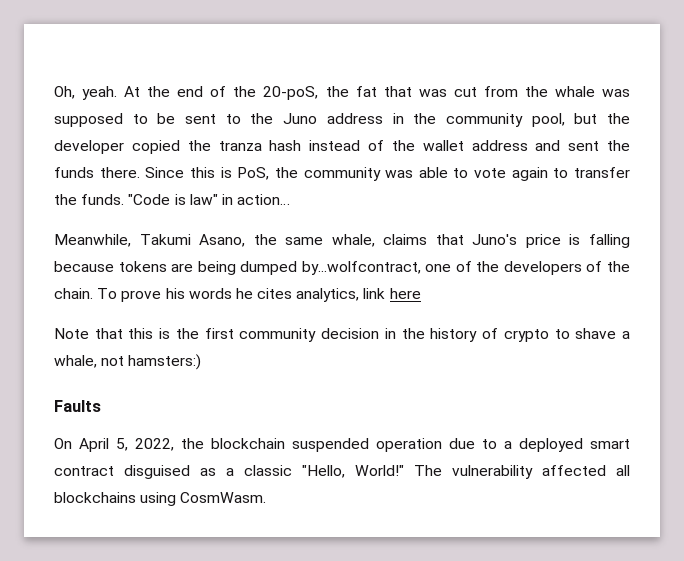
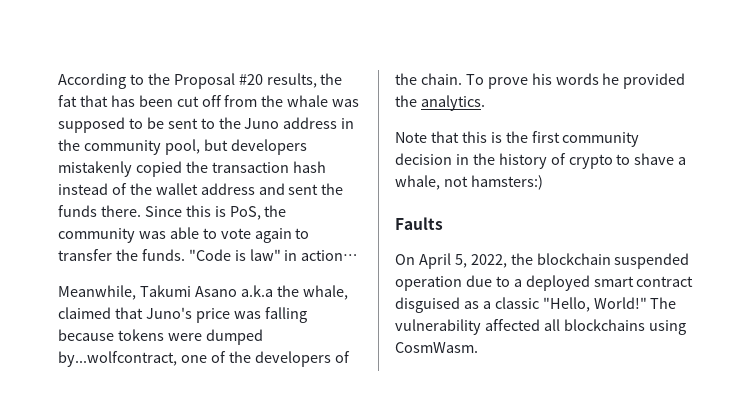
[54,86,477,100] Oh, yeah. At the end of the 20-poS, the fat that was cut -> [58,73,343,89] [58,95,222,107] According to the Proposal #20 results, the fat that has been cut off
[606,113,630,124] [54,140,124,154] the developer -> [230,139,307,155] [58,161,132,177] developers mistakenly
[218,141,262,151] tranza -> [211,162,289,173] transaction
[199,234,428,247] Asano, the same whale, claims -> [194,285,348,300] [58,307,111,319] Asano a.k.a the whale, claimed
[569,234,581,245] is -> [233,311,261,319] was
[171,261,236,275] are being -> [167,333,202,341] were
[257,288,421,302] cites analytics, link here -> [623,73,686,89] [395,95,485,111] provided the analytics.

